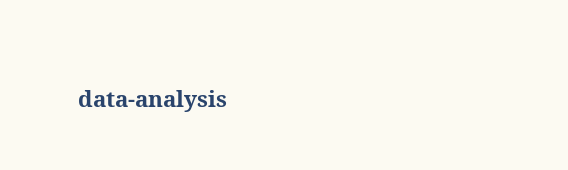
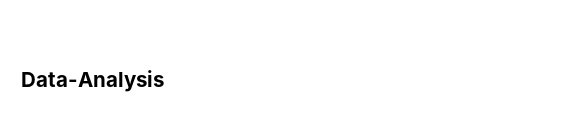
[78,90,227,112] data-analysis -> [21,70,164,92] Data-Analysis

